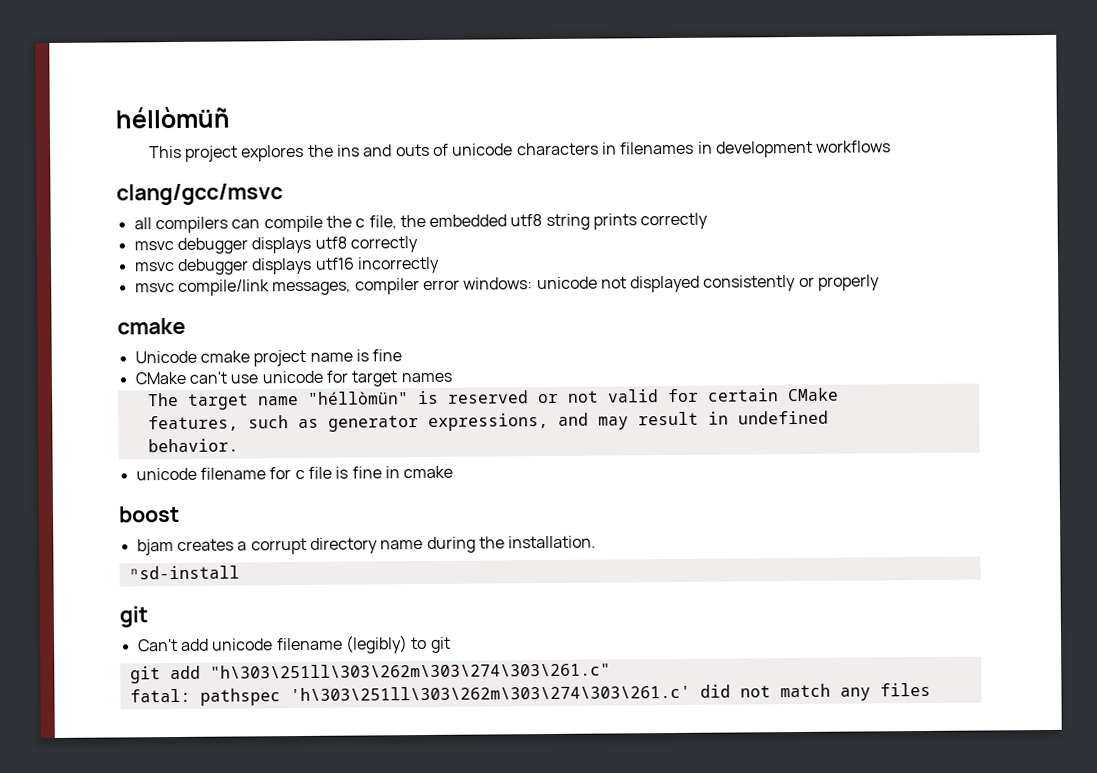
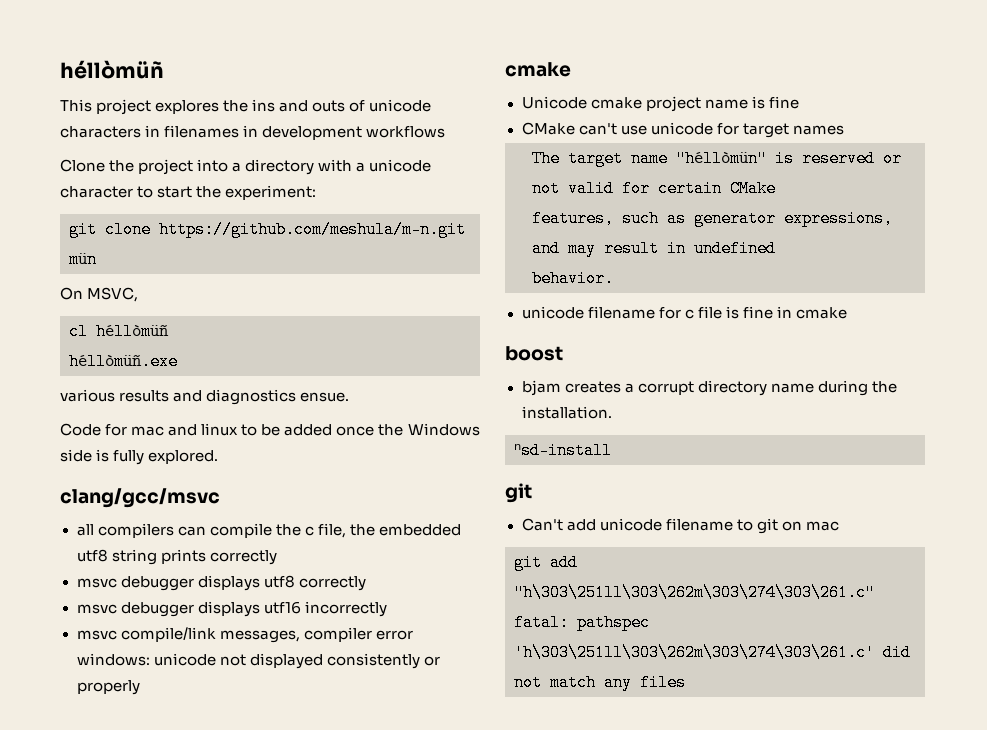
(892, 146) none -> [60,159,432,175] [60,185,317,200] [69,221,466,238] [69,251,97,268] [60,287,139,302] [69,323,169,340] [69,353,178,370] [60,389,350,405] [60,423,480,436] [60,449,219,465] // Clone the project into a directory with a unicode character to start the experiment: // git clone https://github.com/meshula/m-n.git mün // On MSVC, // cl héllòmüñ // héllòmüñ.exe // various results and diagnostics ensue. // Code for mac and linux to be added once the Windows side is fully explored.
[344,635,408,654] (legibly) -> (733, 524) none
(451, 644) none -> [781,521,839,531] on mac

